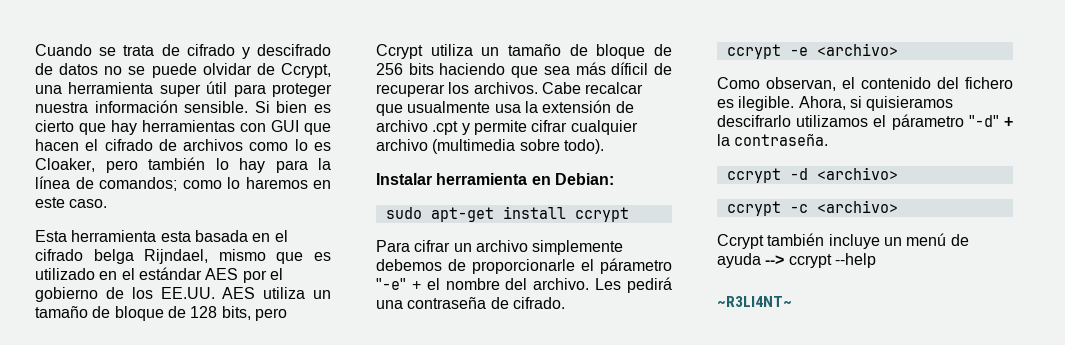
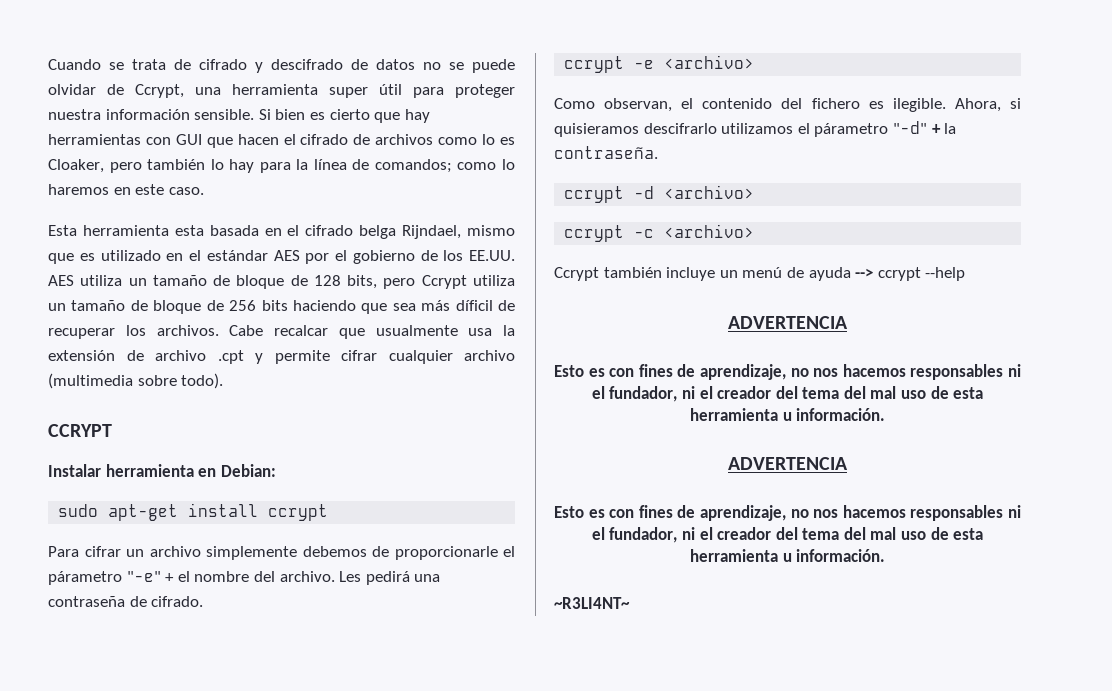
(604, 146) none -> [48,424,112,437] // CCRYPT
(876, 260) none -> [728,316,848,329] [554,364,1021,380] [591,386,984,402] [689,408,886,421] [728,457,848,470] [554,505,1021,521] [591,527,984,543] [689,549,886,562] // ADVERTENCIA // Esto es con fines de aprendizaje, no nos hacemos responsables ni el fundador, ni el creador del tema del mal uso de esta herramienta u información. // ADVERTENCIA // Esto es con fines de aprendizaje, no nos hacemos responsables ni el fundador, ni el creador del tema del mal uso de esta herramienta u información.

